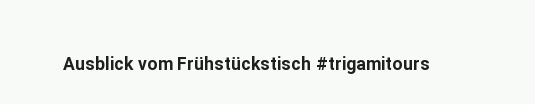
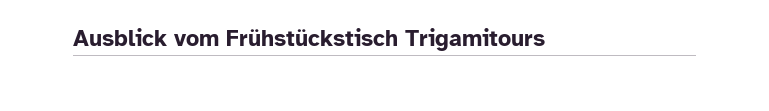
[316,56,431,74] #trigamitours -> [405,28,545,51] Trigamitours

